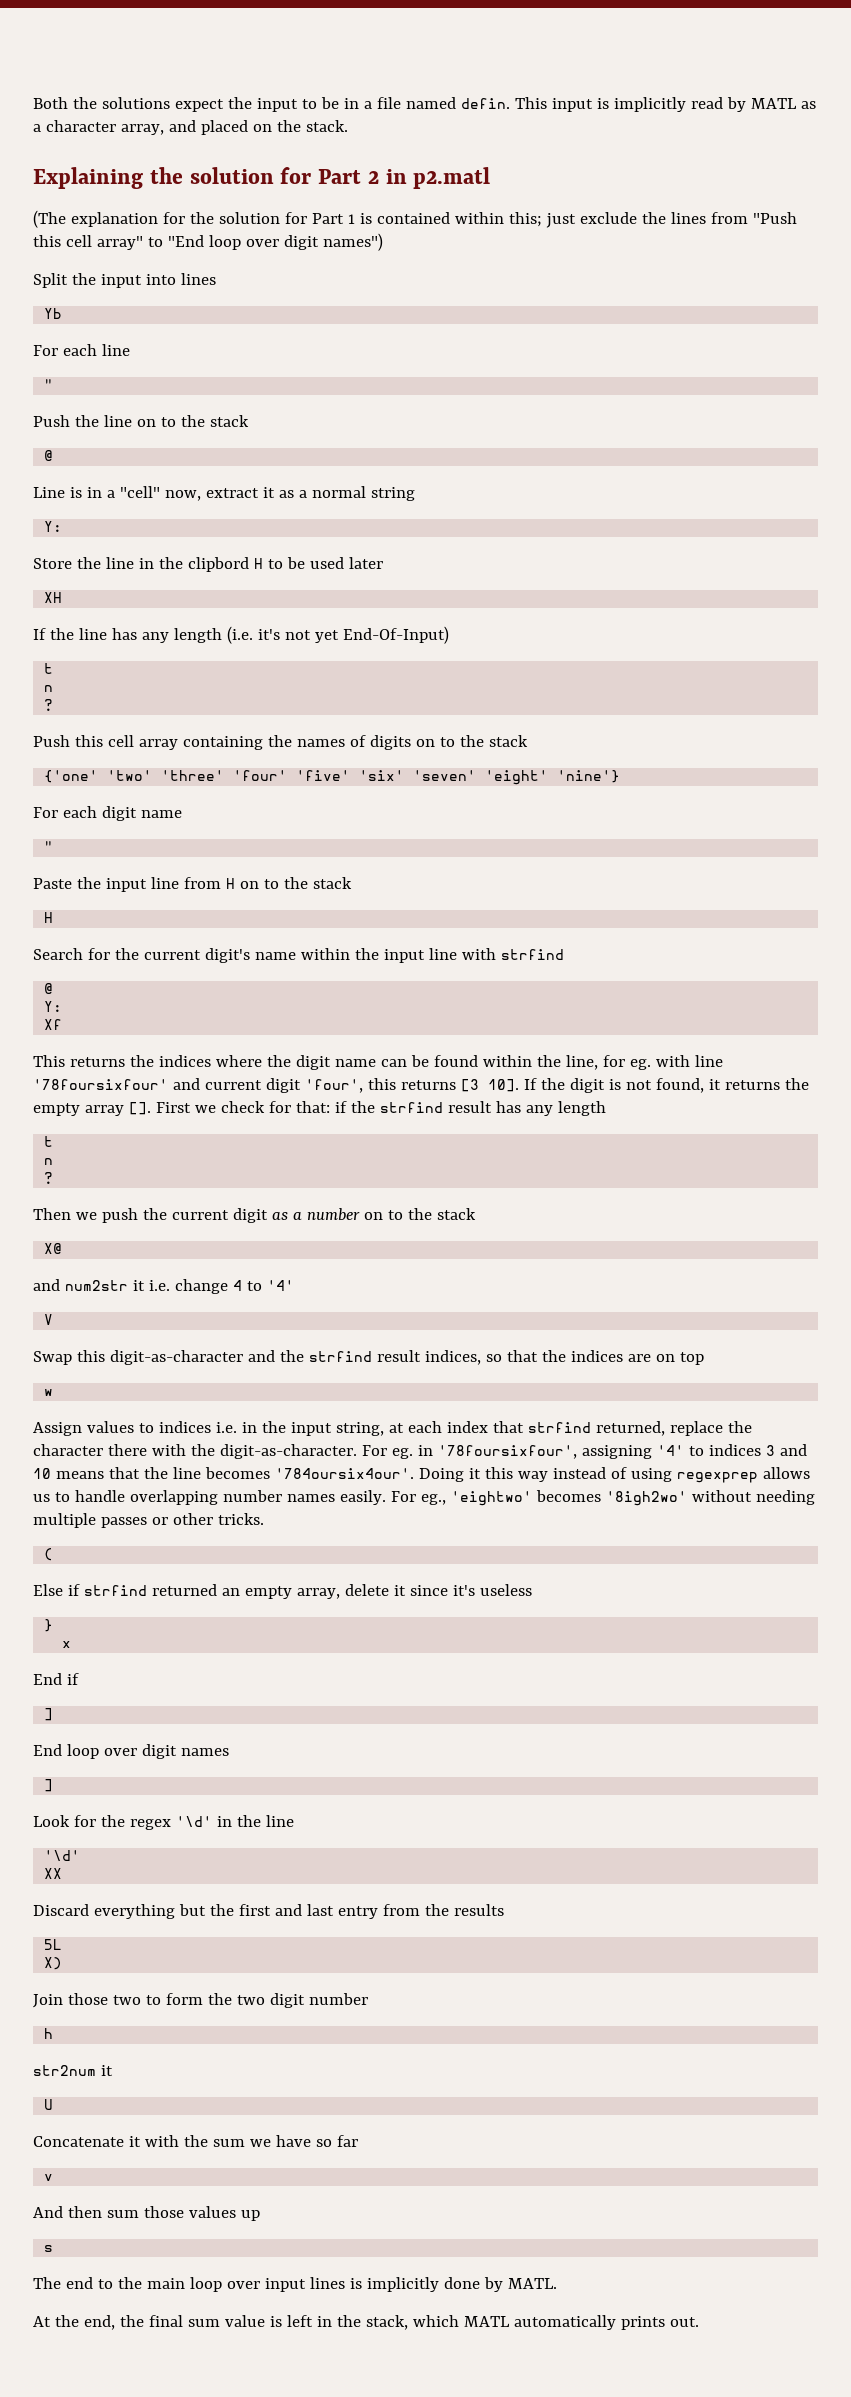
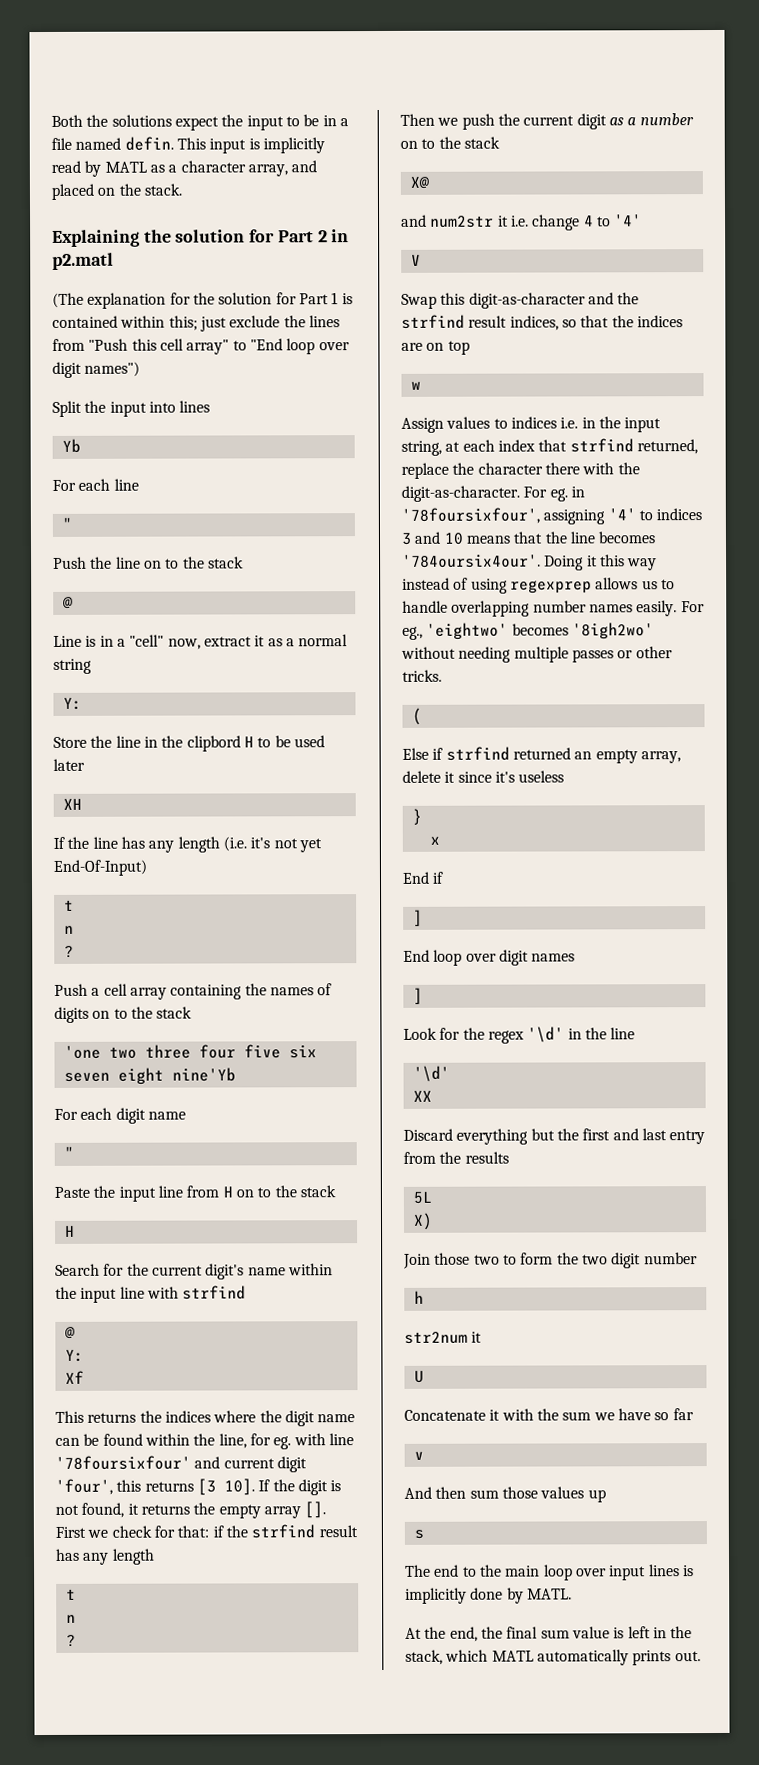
[74,735,103,747] this -> [91,987,101,996] a
[44,770,621,785] {'one' 'two' 'three' 'four' 'five' 'six' 'seven' 'eight' 'nine'} -> [63,1044,317,1059] [63,1067,236,1085] 'one two three four five six seven eight nine'Yb

